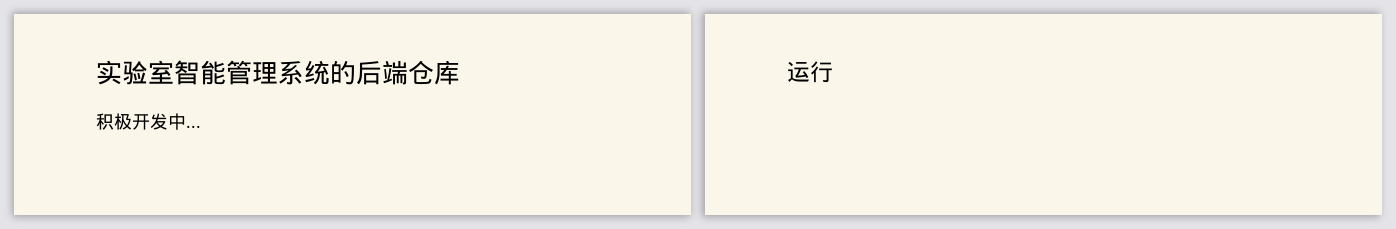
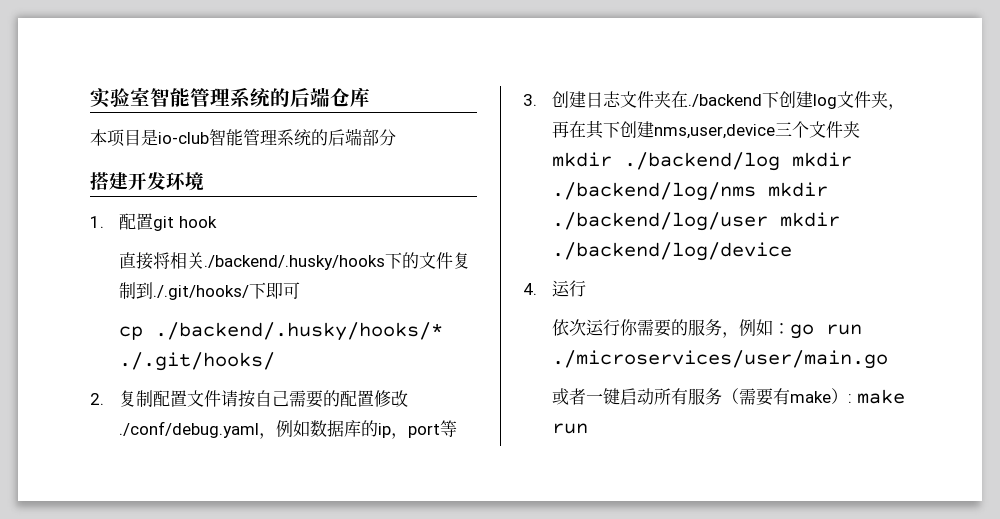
[96,113,201,130] [787,61,833,83] 积极开发中... // 运行 -> [90,128,396,147] [90,172,204,191] [90,213,218,231] [119,252,471,270] [119,282,301,300] [119,322,444,341] [119,352,276,371] [90,390,409,408] [119,420,458,439] [523,91,906,110] [552,120,861,139] [552,152,853,171] [552,182,829,201] [552,212,841,231] [552,242,793,261] [523,280,587,297] [552,319,863,339] [552,350,889,369] [552,388,906,406] [552,423,589,434] 本项目是io-club智能管理系统的后端部分 // 搭建开发环境 // 1.配置git hook // 直接将相关./backend/.husky/hooks下的文件复制到./.git/hooks/下即可 // cp ./backend/.husky/hooks/* ./.git/hooks/ // 2.复制配置文件请按自己需要的配置修改./conf/debug.yaml，例如数据库的ip，port等 // 3.创建日志文件夹在./backend下创建log文件夹，再在其下创建nms,user,device三个文件夹mkdir ./backend/log mkdir ./backend/log/nms mkdir ./backend/log/user mkdir ./backend/log/device // 4.运行 // 依次运行你需要的服务，例如：go run ./microservices/user/main.go // 或者一键启动所有服务（需要有make）: make run

